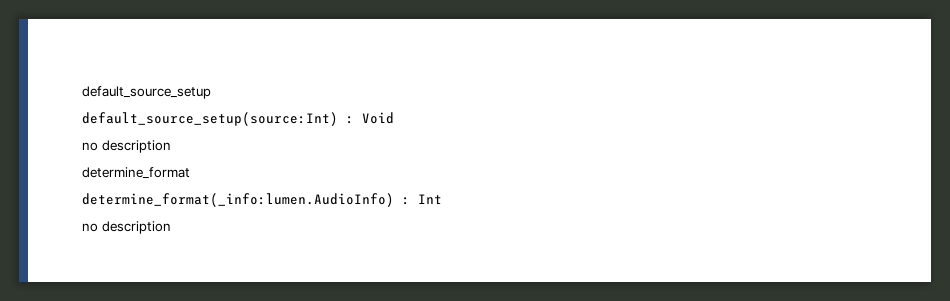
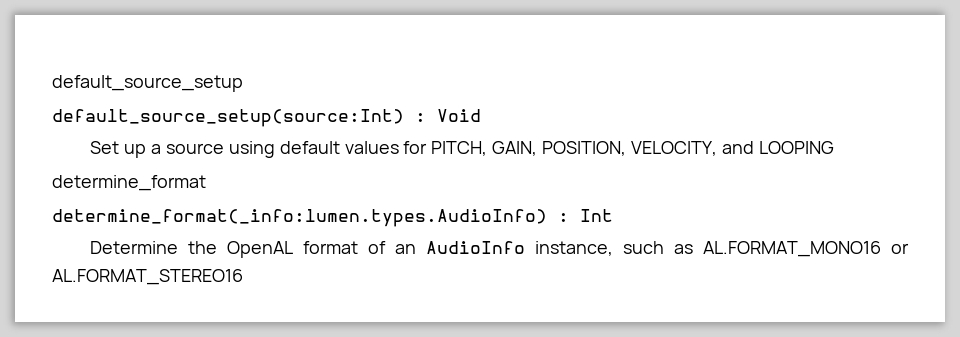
[82,140,171,153] no description -> [90,141,834,158] Set up a source using default values for PITCH, GAIN, POSITION, VELOCITY, and LOOPING
[82,193,394,207] determine_format(_info:lumen.AudioInfo) -> [52,209,547,227] determine_format(_info:lumen.types.AudioInfo)
[82,221,171,234] no description -> [90,241,910,258] [52,269,243,285] Determine the OpenAL format of an AudioInfo instance, such as AL.FORMAT_MONO16 or AL.FORMAT_STEREO16

